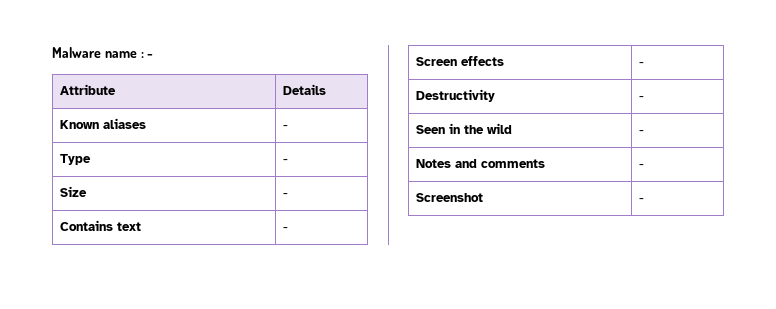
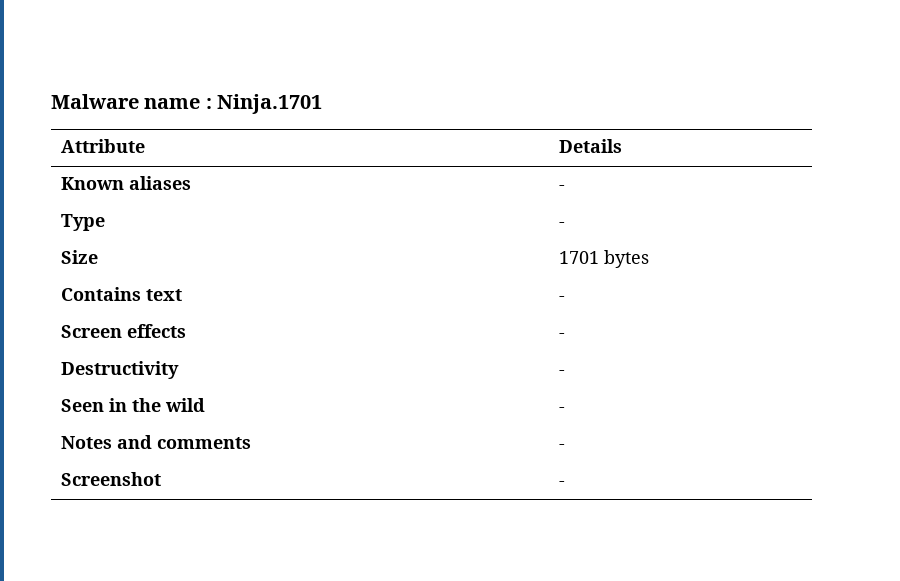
[147,54,154,58] - -> [217,94,323,114] Ninja.1701
[282,193,288,197] - -> [558,250,649,268] 1701 bytes

